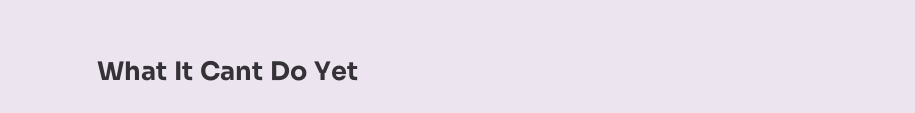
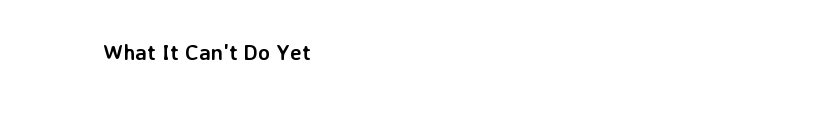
[199,60,263,81] Cant -> [185,44,238,60] Can't

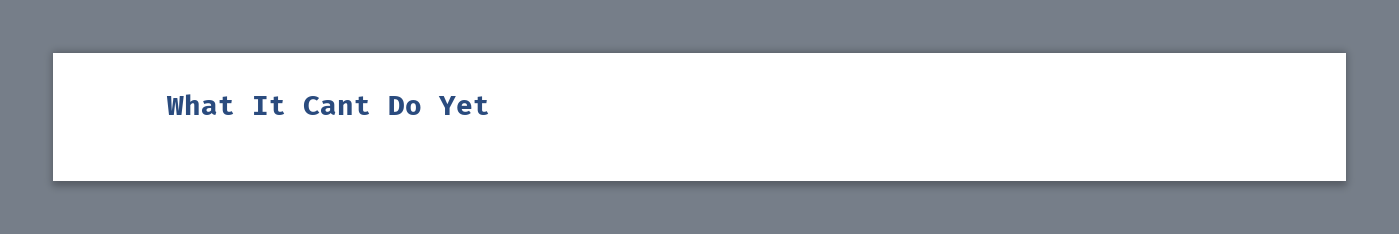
[185,44,238,60] Can't -> [303,96,371,115] Cant

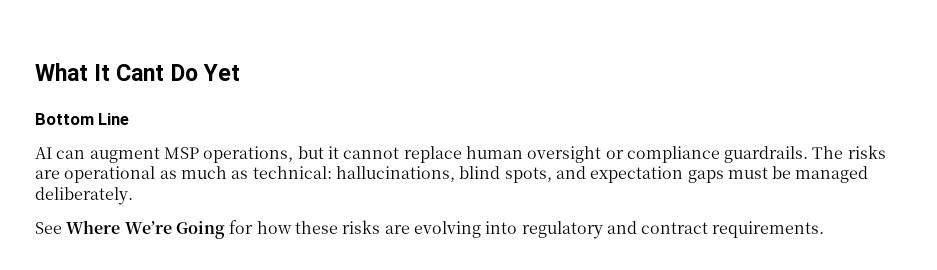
(490, 105) none -> [35,113,130,125] [35,145,886,163] [35,166,869,183] [35,187,133,205] [35,220,825,239] // Bottom Line // AI can augment MSP operations, but it cannot replace human oversight or compliance guardrails. The risks are operational as much as technical: hallucinations, blind spots, and expectation gaps must be managed deliberately. // See Where We’re Going for how these risks are evolving into regulatory and contract requirements.

